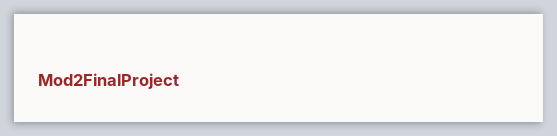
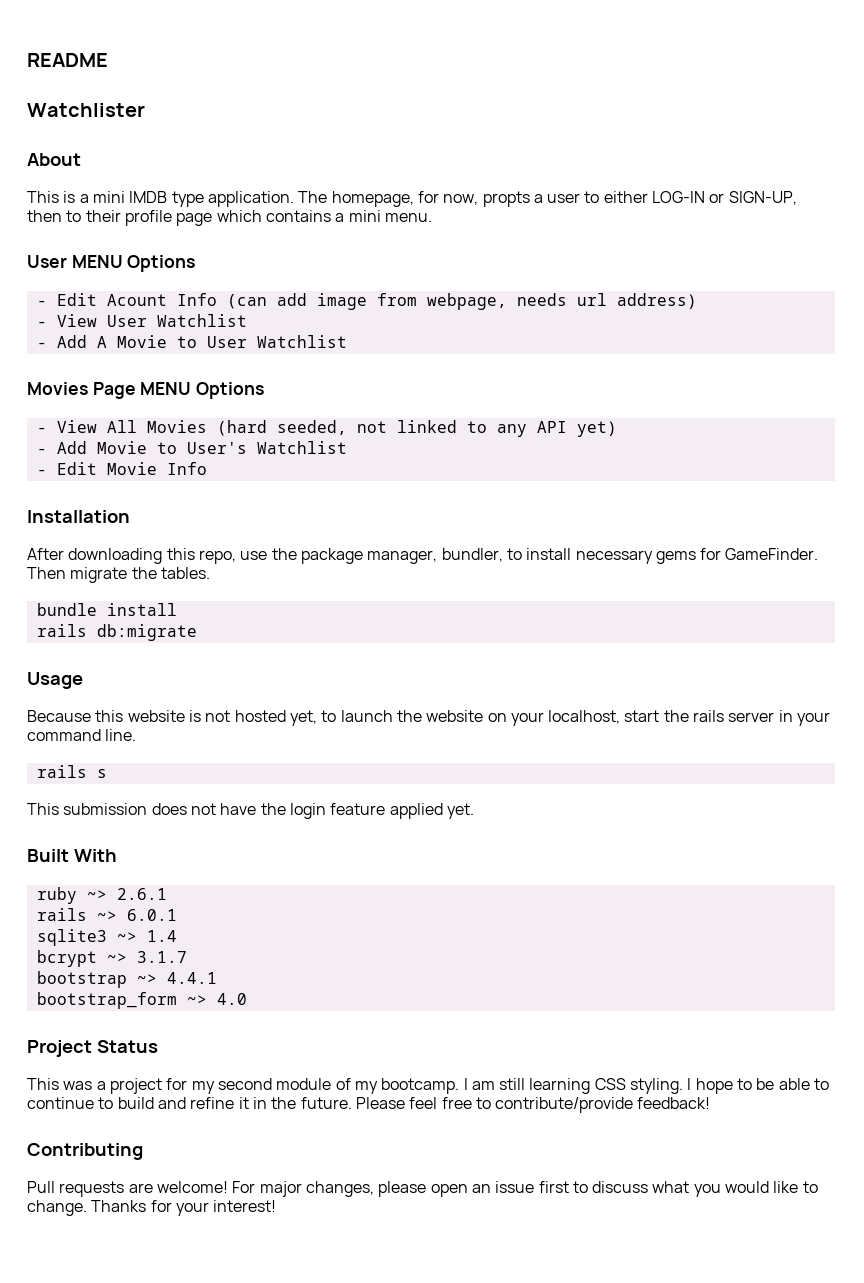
[38,73,179,89] Mod2FinalProject -> [27,53,108,67] [27,103,145,117] [27,153,81,166] [27,191,797,207] [27,210,432,226] [27,255,196,272] [36,293,697,310] [36,314,247,327] [36,335,347,348] [27,382,265,399] [36,420,617,437] [36,441,347,454] [36,462,207,475] [27,510,130,523] [27,548,819,564] [27,567,210,583] [36,603,177,616] [36,624,197,641] [27,672,83,689] [27,710,831,726] [27,729,137,741] [36,765,107,778] [27,803,474,819] [27,849,117,862] [36,887,167,904] [36,908,177,921] [36,929,177,946] [36,950,187,967] [36,971,217,988] [36,992,247,1009] [27,1040,158,1057] [27,1078,830,1094] [27,1097,711,1113] [27,1143,143,1160] [27,1181,818,1197] [27,1200,277,1216] README // Watchlister // About // This is a mini IMDB type application. The homepage, for now, propts a user to either LOG-IN or SIGN-UP, then to their profile page which contains a mini menu. // User MENU Options // - Edit Acount Info (can add image from webpage, needs url address) // - View User Watchlist // - Add A Movie to User Watchlist // Movies Page MENU Options // - View All Movies (hard seeded, not linked to any API yet) // - Add Movie to User's Watchlist // - Edit Movie Info // Installation // After downloading this repo, use the package manager, bundler, to install necessary gems for GameFinder. Then migrate the tables. // bundle install // rails db:migrate // Usage // Because this website is not hosted yet, to launch the website on your localhost, start the rails server in your command line. // rails s // This submission does not have the login feature applied yet. // Built With // ruby ~> 2.6.1 // rails ~> 6.0.1 // sqlite3 ~> 1.4 // bcrypt ~> 3.1.7 // bootstrap ~> 4.4.1 // bootstrap_form ~> 4.0 // Project Status // This was a project for my second module of my bootcamp. I am still learning CSS styling. I hope to be able to continue to build and refine it in the future. Please feel free to contribute/provide feedback! // Contributing // Pull requests are welcome! For major changes, please open an issue first to discuss what you would like to change. Thanks for your interest!

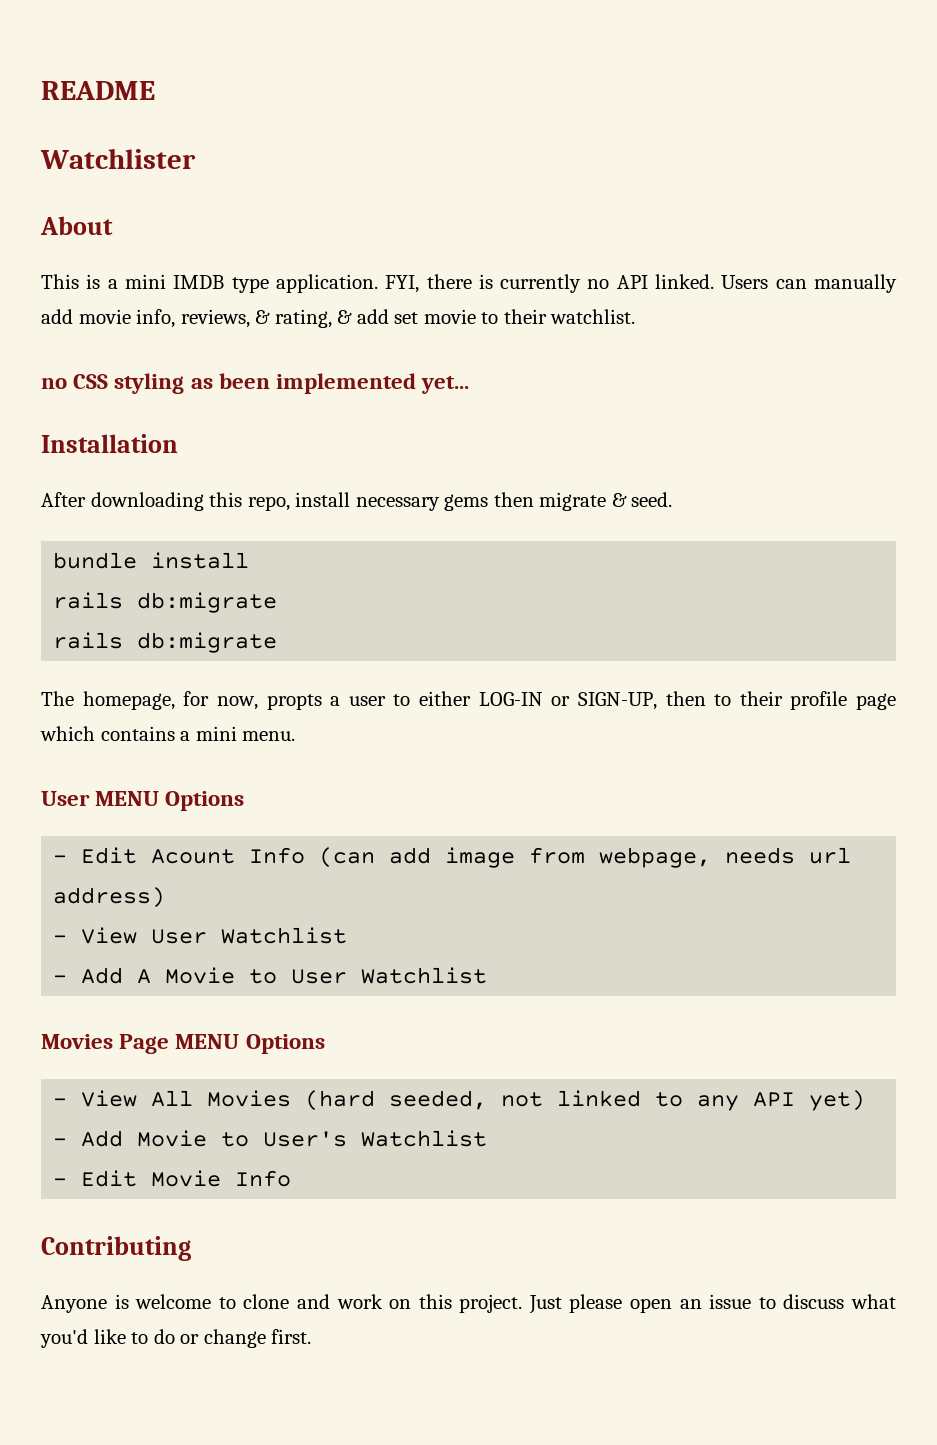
(294, 199) none -> [385,274,897,293] [41,309,636,328] [41,373,470,394] [41,434,178,453] [41,492,673,511] [53,552,250,569] [53,592,278,613] [53,632,278,653] FYI, there is currently no API linked. Users can manually add movie info, reviews, & rating, & add set movie to their watchlist. // no CSS styling as been implemented yet... // Installation // After downloading this repo, install necessary gems then migrate & seed. // bundle install // rails db:migrate // rails db:migrate //
[27,510,130,523] [27,548,819,564] [27,567,210,583] [36,603,177,616] [36,624,197,641] [27,672,83,689] [27,710,831,726] [27,729,137,741] [36,765,107,778] [27,803,474,819] [27,849,117,862] [36,887,167,904] [36,908,177,921] [36,929,177,946] [36,950,187,967] [36,971,217,988] [36,992,247,1009] [27,1040,158,1057] [27,1078,830,1094] [27,1097,711,1113] [27,1143,143,1160] [27,1181,374,1197] Installation // After downloading this repo, use the package manager, bundler, to install necessary gems for GameFinder. Then migrate the tables. // bundle install // rails db:migrate // Usage // Because this website is not hosted yet, to launch the website on your localhost, start the rails server in your command line. // rails s // This submission does not have the login feature applied yet. // Built With // ruby ~> 2.6.1 // rails ~> 6.0.1 // sqlite3 ~> 1.4 // bcrypt ~> 3.1.7 // bootstrap ~> 4.4.1 // bootstrap_form ~> 4.0 // Project Status // This was a project for my second module of my bootcamp. I am still learning CSS styling. I hope to be able to continue to build and refine it in the future. Please feel free to contribute/provide feedback! // Contributing // Pull requests are welcome! For major changes, -> [41,1236,191,1261] [41,1294,562,1314] Contributing // Anyone is welcome to clone and work on this project. Just
[538,1181,569,1193] first -> (752, 1301) none
[693,1181,818,1197] [27,1200,277,1216] you would like to change. Thanks for your interest! -> [40,1329,312,1348] you'd like to do or change first.

